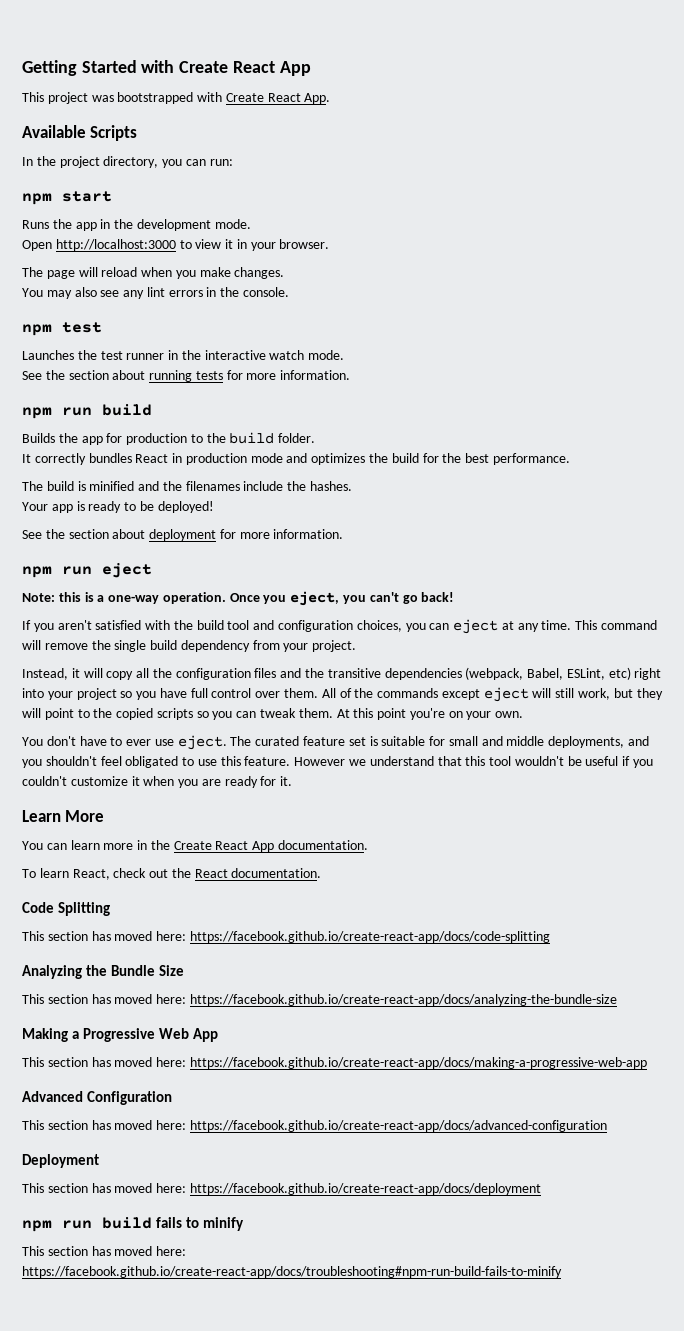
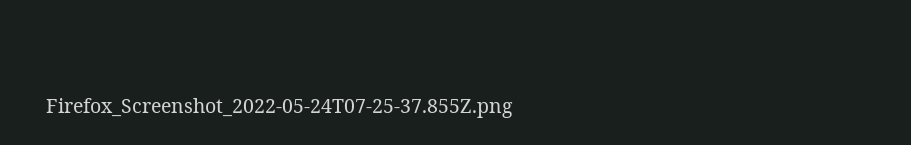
[22,60,311,76] [22,92,331,104] [22,125,138,141] [22,156,233,168] [22,191,112,205] [22,219,251,231] [22,239,330,251] [22,267,285,279] [22,287,290,299] [22,322,102,336] [22,350,345,360] [22,370,351,382] [22,404,152,419] [22,432,316,445] [22,453,570,465] [22,481,353,491] [22,501,214,513] [22,529,344,541] [22,563,152,578] [22,591,455,606] [22,619,658,634] [22,640,357,652] [22,667,662,680] [22,687,663,702] [22,708,524,720] [22,735,650,750] [22,756,654,768] [22,776,293,788] [22,810,105,822] [22,840,369,852] [22,868,322,880] [22,902,111,916] [22,931,550,943] [22,965,185,979] [22,994,617,1006] [22,1028,219,1042] [22,1057,647,1069] [22,1091,173,1105] [22,1120,607,1132] [22,1154,99,1168] [22,1183,541,1195] [22,1217,245,1232] [22,1246,187,1256] [22,1266,562,1278] Getting Started with Create React App // This project was bootstrapped with Create React App. // Available Scripts // In the project directory, you can run: // npm start // Runs the app in the development mode. // Open http://localhost:3000 to view it in your browser. // The page will reload when you make changes. // You may also see any lint errors in the console. // npm test // Launches the test runner in the interactive watch mode. // See the section about running tests for more information. // npm run build // Builds the app for production to the build folder. // It correctly bundles React in production mode and optimizes the build for the best performance. // The build is minified and the filenames include the hashes. // Your app is ready to be deployed! // See the section about deployment for more information. // npm run eject // Note: this is a one-way operation. Once you eject, you can't go back! // If you aren't satisfied with the build tool and configuration choices, you can eject at any time. This command will remove the single build dependency from your project. // Instead, it will copy all the configuration files and the transitive dependencies (webpack, Babel, ESLint, etc) right into your project so you have full control over them. All of the commands except eject will still work, but they will point to the copied scripts so you can tweak them. At this point you're on your own. // You don't have to ever use eject. The curated feature set is suitable for small and middle deployments, and you shouldn't feel obligated to use this feature. However we understand that this tool wouldn't be useful if you couldn't customize it when you are ready for it. // Learn More // You can learn more in the Create React App documentation. // To learn React, check out the React documentation. // Code Splitting // This section has moved here: https://facebook.github.io/create-react-app/docs/code-splitting // Analyzing the Bundle Size // This section has moved here: https://facebook.github.io/create-react-app/docs/analyzing-the-bundle-size // Making a Progressive Web App // This section has moved here: https://facebook.github.io/create-react-app/docs/making-a-progressive-web-app // Advanced Configuration // This section has moved here: https://facebook.github.io/create-react-app/docs/advanced-configuration // Deployment // This section has moved here: https://facebook.github.io/create-react-app/docs/deployment // npm run build fails to minify // This section has moved here: https://facebook.github.io/create-react-app/docs/troubleshooting#npm-run-build-fails-to-minify -> [46,98,513,118] Firefox_Screenshot_2022-05-24T07-25-37.855Z.png

